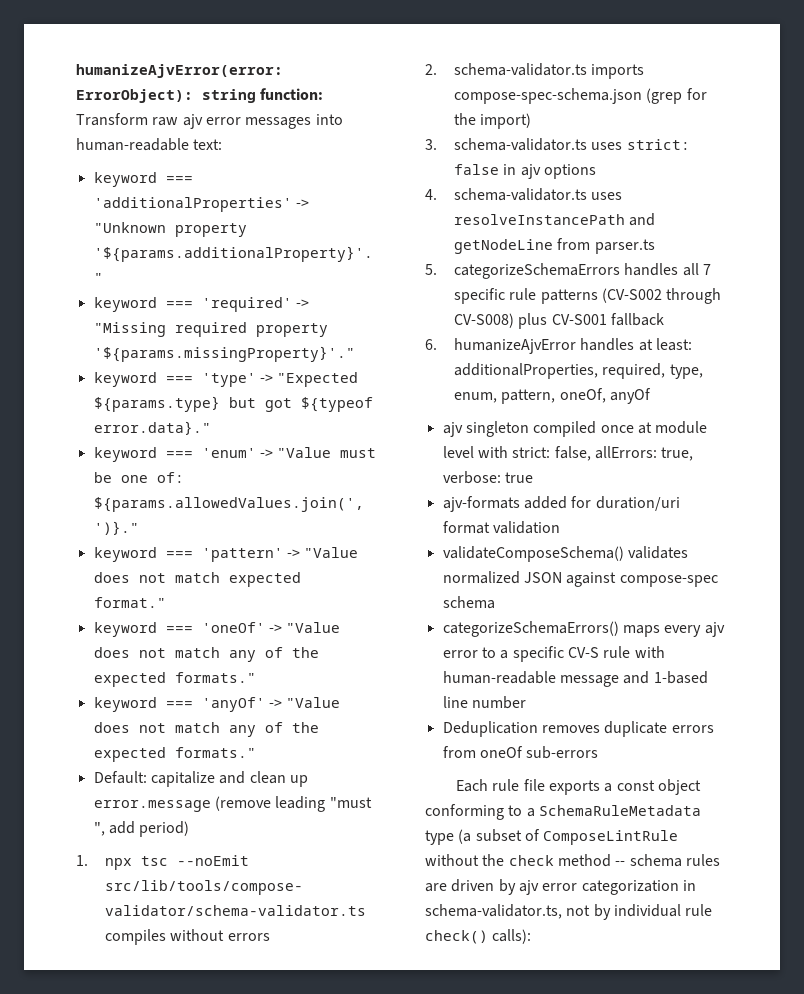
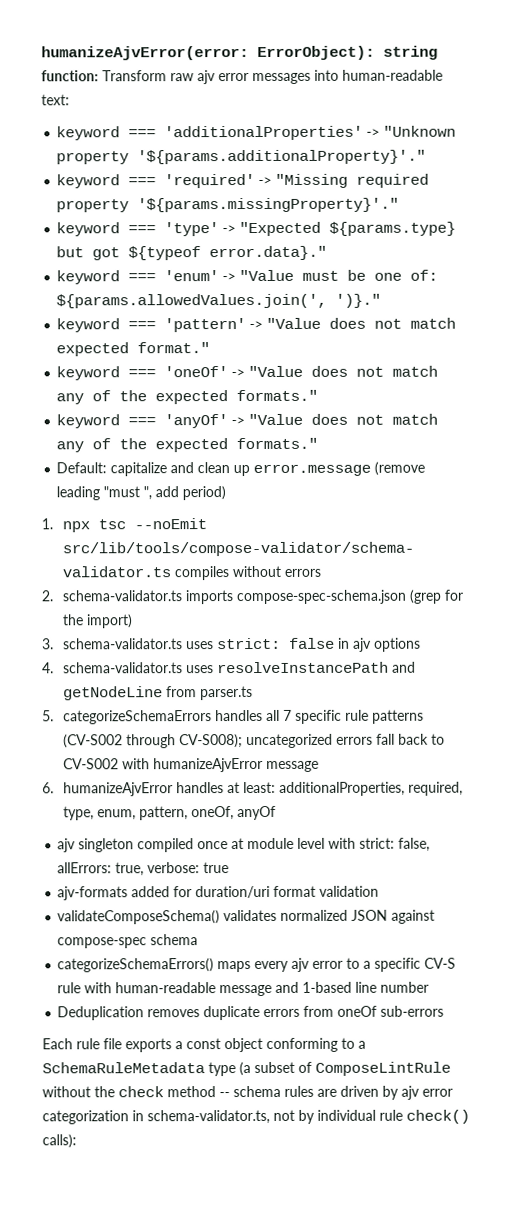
[453,313,664,329] CV-S008) plus CV-S001 fallback -> [179,733,446,749] [63,757,320,773] CV-S008); uncategorized errors fall back to CV-S002 with humanizeAjvError message

